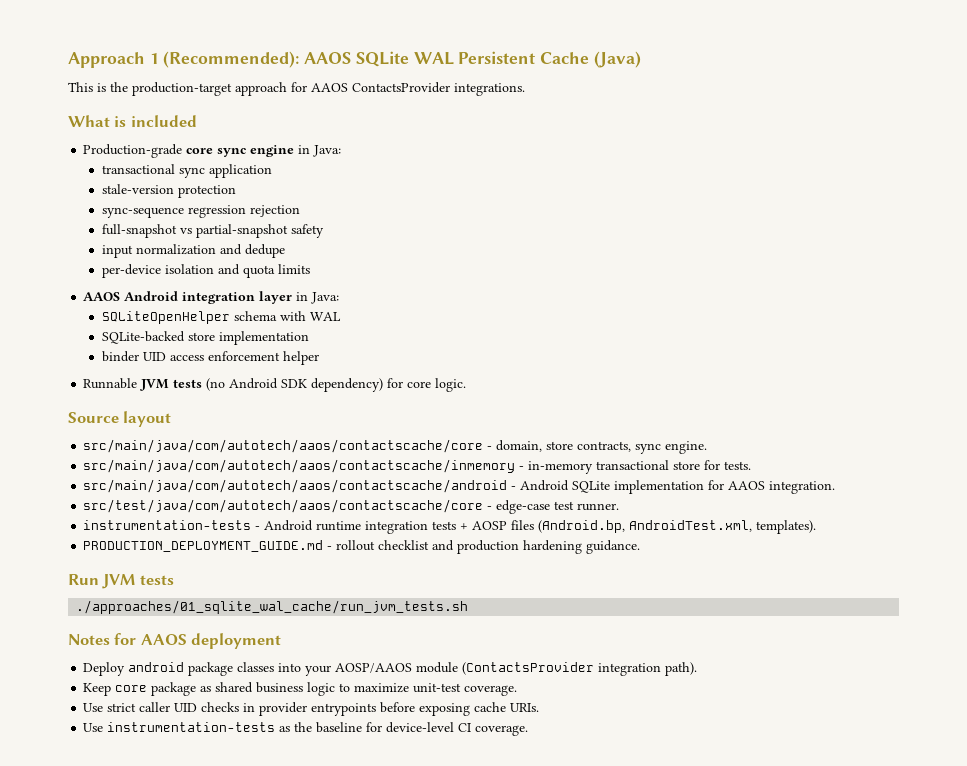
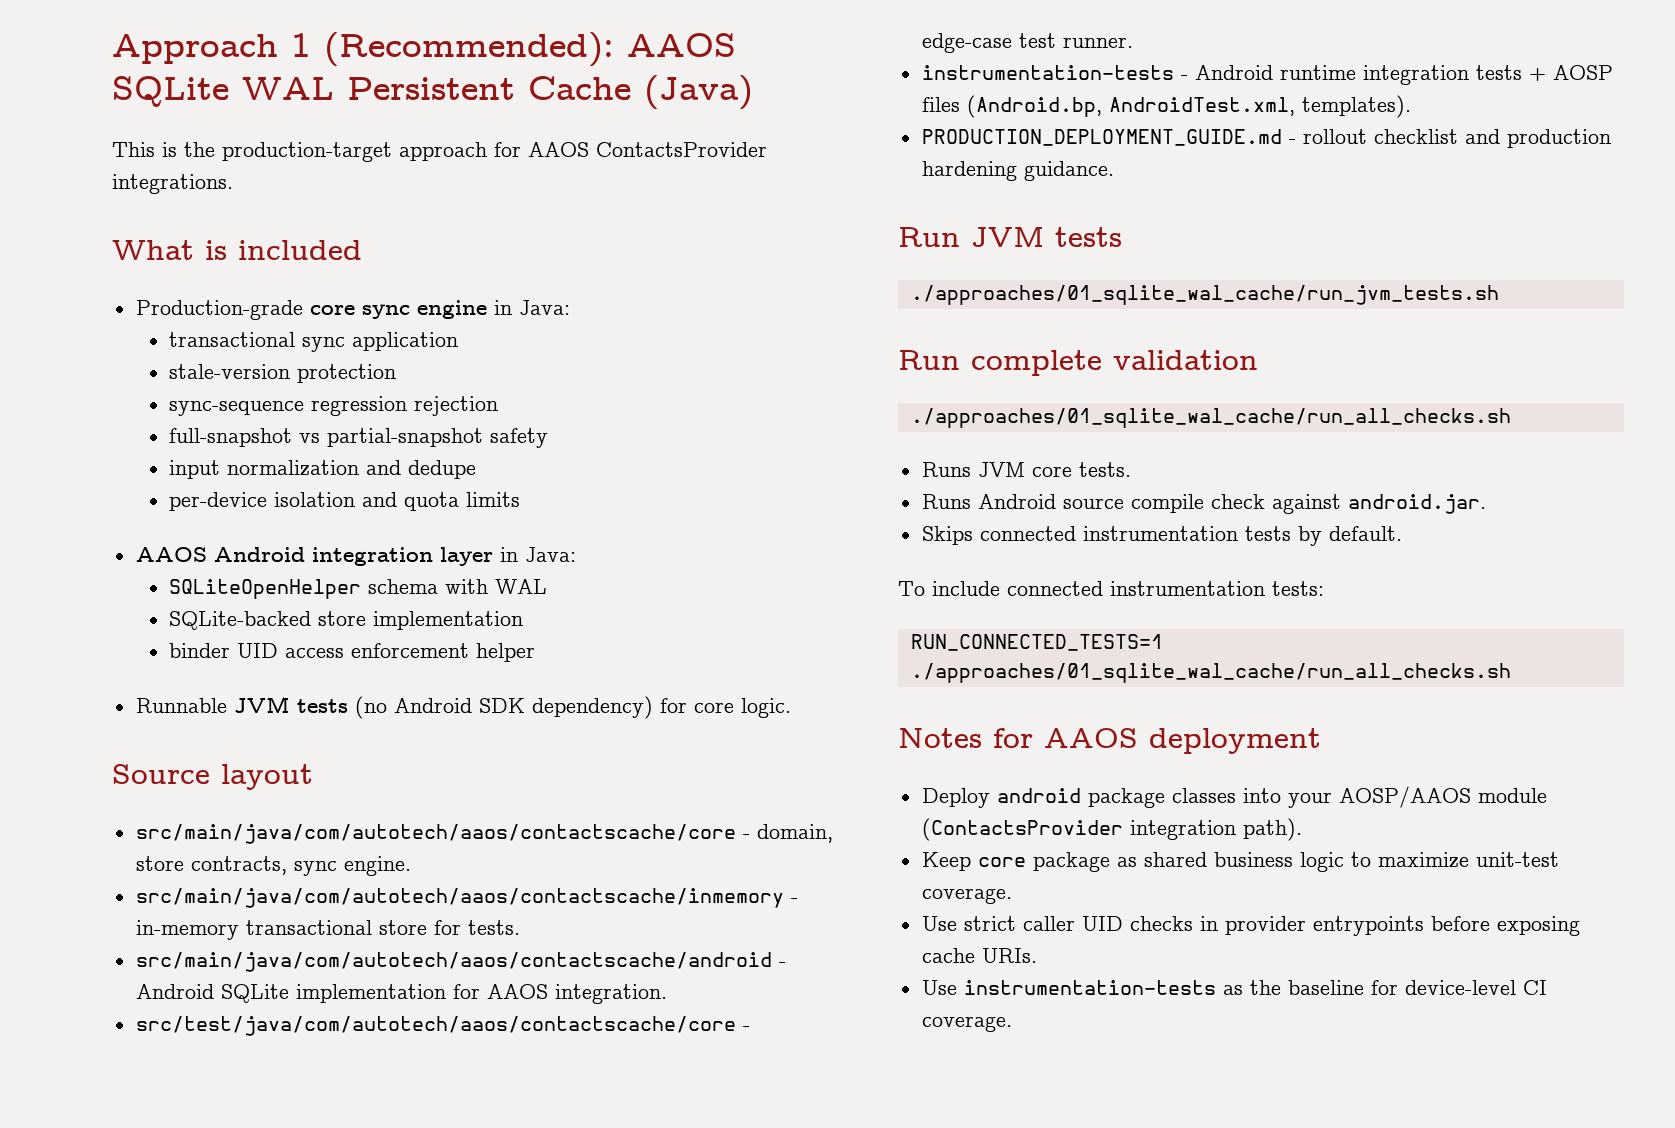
(469, 607) none -> [898,350,1258,376] [910,408,1511,428] [921,462,1131,477] [921,494,1486,514] [921,526,1402,546] [898,581,1324,596] [910,634,1163,651] [910,663,1511,683] // Run complete validation // ./approaches/01_sqlite_wal_cache/run_all_checks.sh // Runs JVM core tests. // Runs Android source compile check against android.jar. // Skips connected instrumentation tests by default. // To include connected instrumentation tests: // RUN_CONNECTED_TESTS=1 ./approaches/01_sqlite_wal_cache/run_all_checks.sh

